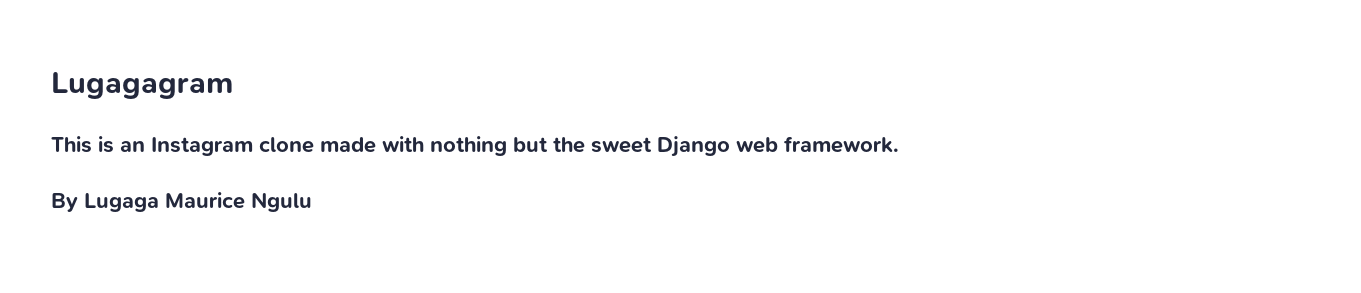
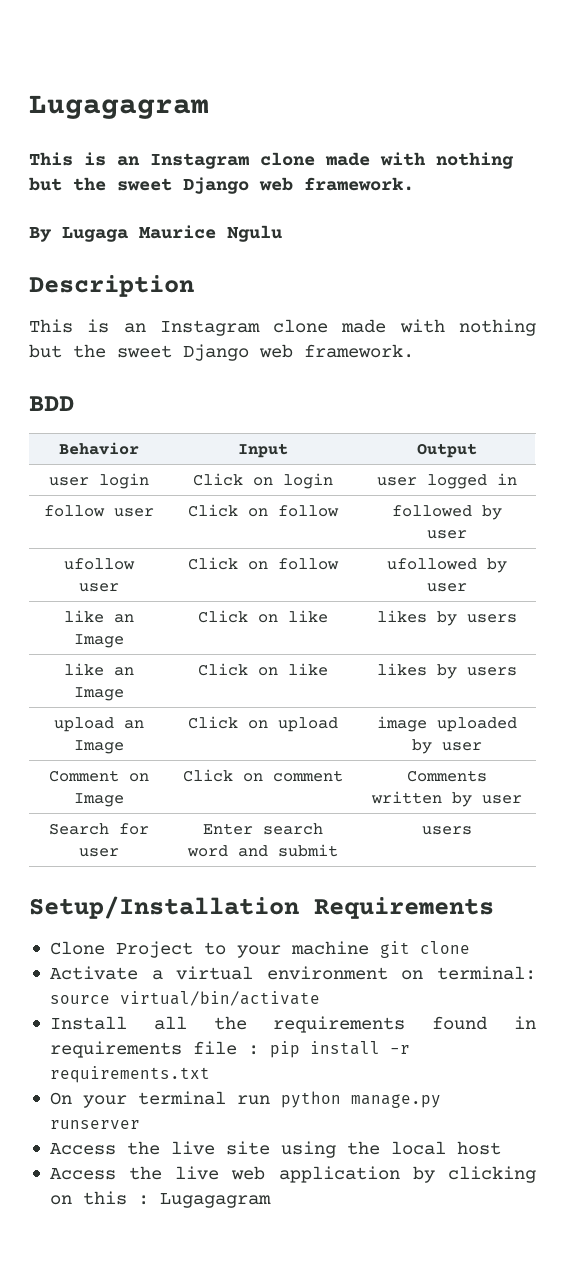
(312, 202) none -> [29,275,194,297] [29,319,536,336] [29,344,414,361] [29,396,74,411] [59,442,139,455] [238,443,288,458] [416,443,477,458] [49,473,149,489] [193,473,333,489] [376,473,517,489] [44,505,154,517] [188,504,339,517] [391,505,502,520] [426,530,467,539] [64,558,135,570] [79,583,119,592] [188,557,339,570] [386,558,507,573] [426,583,467,592] [64,610,134,623] [74,634,124,648] [198,610,328,623] [376,610,517,626] [64,663,134,676] [74,687,124,701] [198,663,328,676] [376,663,517,679] [54,717,144,732] [74,740,124,754] [188,716,338,732] [376,716,517,732] [411,739,482,754] [49,770,149,782] [74,793,124,807] [183,769,343,782] [406,770,487,782] [370,791,522,807] [49,823,149,835] [79,848,119,857] [203,823,323,835] [187,844,338,857] [421,826,472,835] [29,896,494,919] [49,941,470,958] [49,966,536,980] [49,991,320,1006] [49,1016,536,1033] [49,1041,410,1058] [49,1066,210,1083] [49,1091,441,1108] [49,1120,140,1129] [49,1141,501,1158] [49,1166,536,1183] [49,1191,271,1208] // Description // This is an Instagram clone made with nothing but the sweet Django web framework. // BDD // Behavior | Input | Output // user login | Click on login | user logged in // follow user | Click on follow | followed by user // ufollow user | Click on follow | ufollowed by user // like an Image | Click on like | likes by users // like an Image | Click on like | likes by users // upload an Image | Click on upload | image uploaded by user // Comment on Image | Click on comment | Comments written by user // Search for user | Enter search word and submit | users // Setup/Installation Requirements // Clone Project to your machine git clone // Activate a virtual environment on terminal: source virtual/bin/activate // Install all the requirements found in requirements file : pip install -r requirements.txt // On your terminal run python manage.py runserver // Access the live site using the local host // Access the live web application by clicking on this : Lugagagram

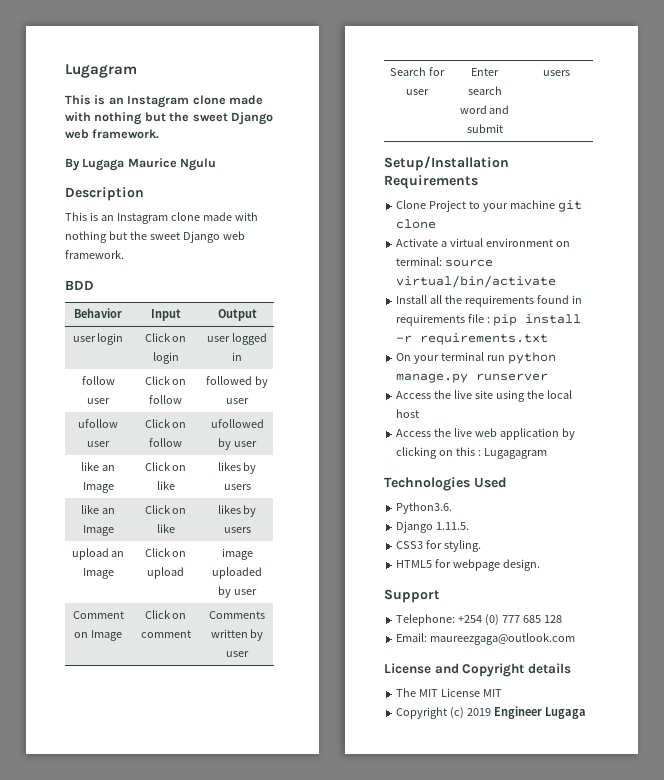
[29,95,209,119] Lugagagram -> [65,64,137,78] Lugagram
(271, 1200) none -> [384,477,507,491] [396,502,453,514] [396,521,470,533] [396,540,482,552] [396,559,541,571] [384,589,440,603] [396,614,562,626] [396,633,576,645] [384,663,571,677] [396,688,503,697] [396,706,586,719] // Technologies Used // Python3.6. // Django 1.11.5. // CSS3 for styling. // HTML5 for webpage design. // Support // Telephone: +254 (0) 777 685 128 // Email: maureezgaga@outlook.com // License and Copyright details // The MIT License MIT // Copyright (c) 2019 Engineer Lugaga

